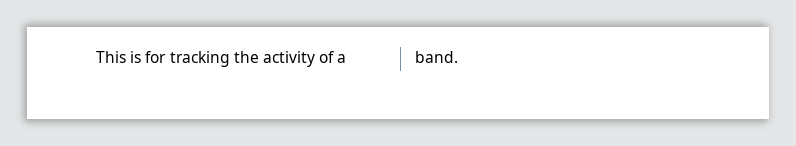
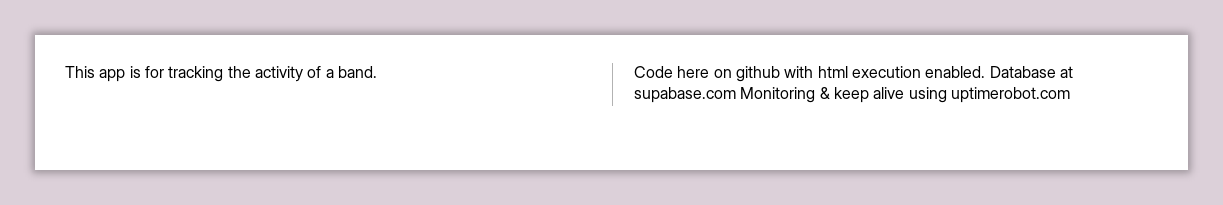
(126, 57) none -> [99,69,126,82] app
(458, 57) none -> [634,66,1073,82] [634,87,1070,103] // Code here on github with html execution enabled. Database at supabase.com Monitoring & keep alive using uptimerobot.com

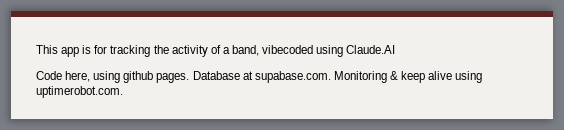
[337,66,377,78] [634,66,986,82] band. // Code here on github with html execution enabled. -> [231,45,396,57] [36,71,190,83] band, vibecoded using Claude.AI // Code here, using github pages.
[634,87,736,103] supabase.com -> [254,71,331,83] supabase.com.
[950,87,1070,103] uptimerobot.com -> [36,86,123,98] uptimerobot.com.

